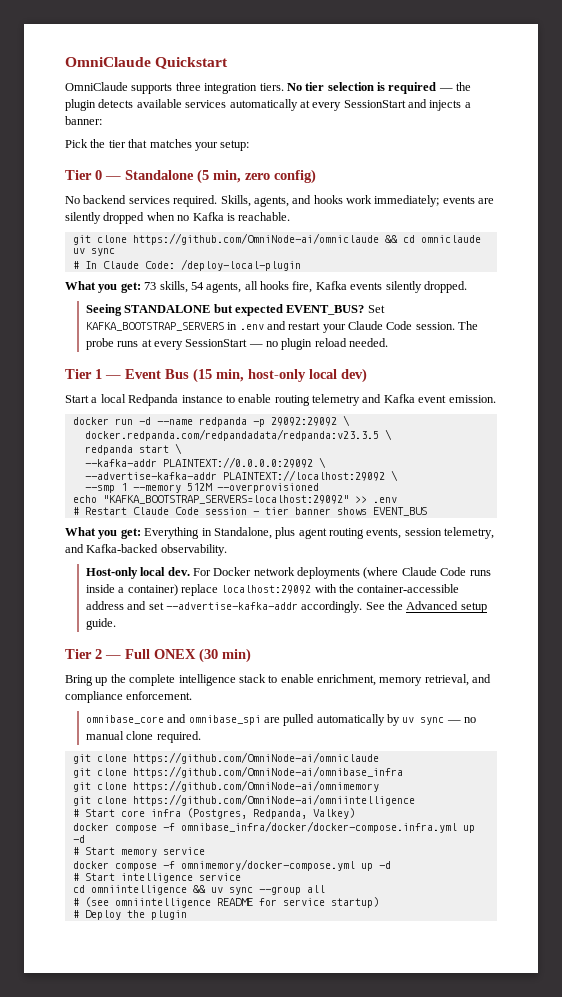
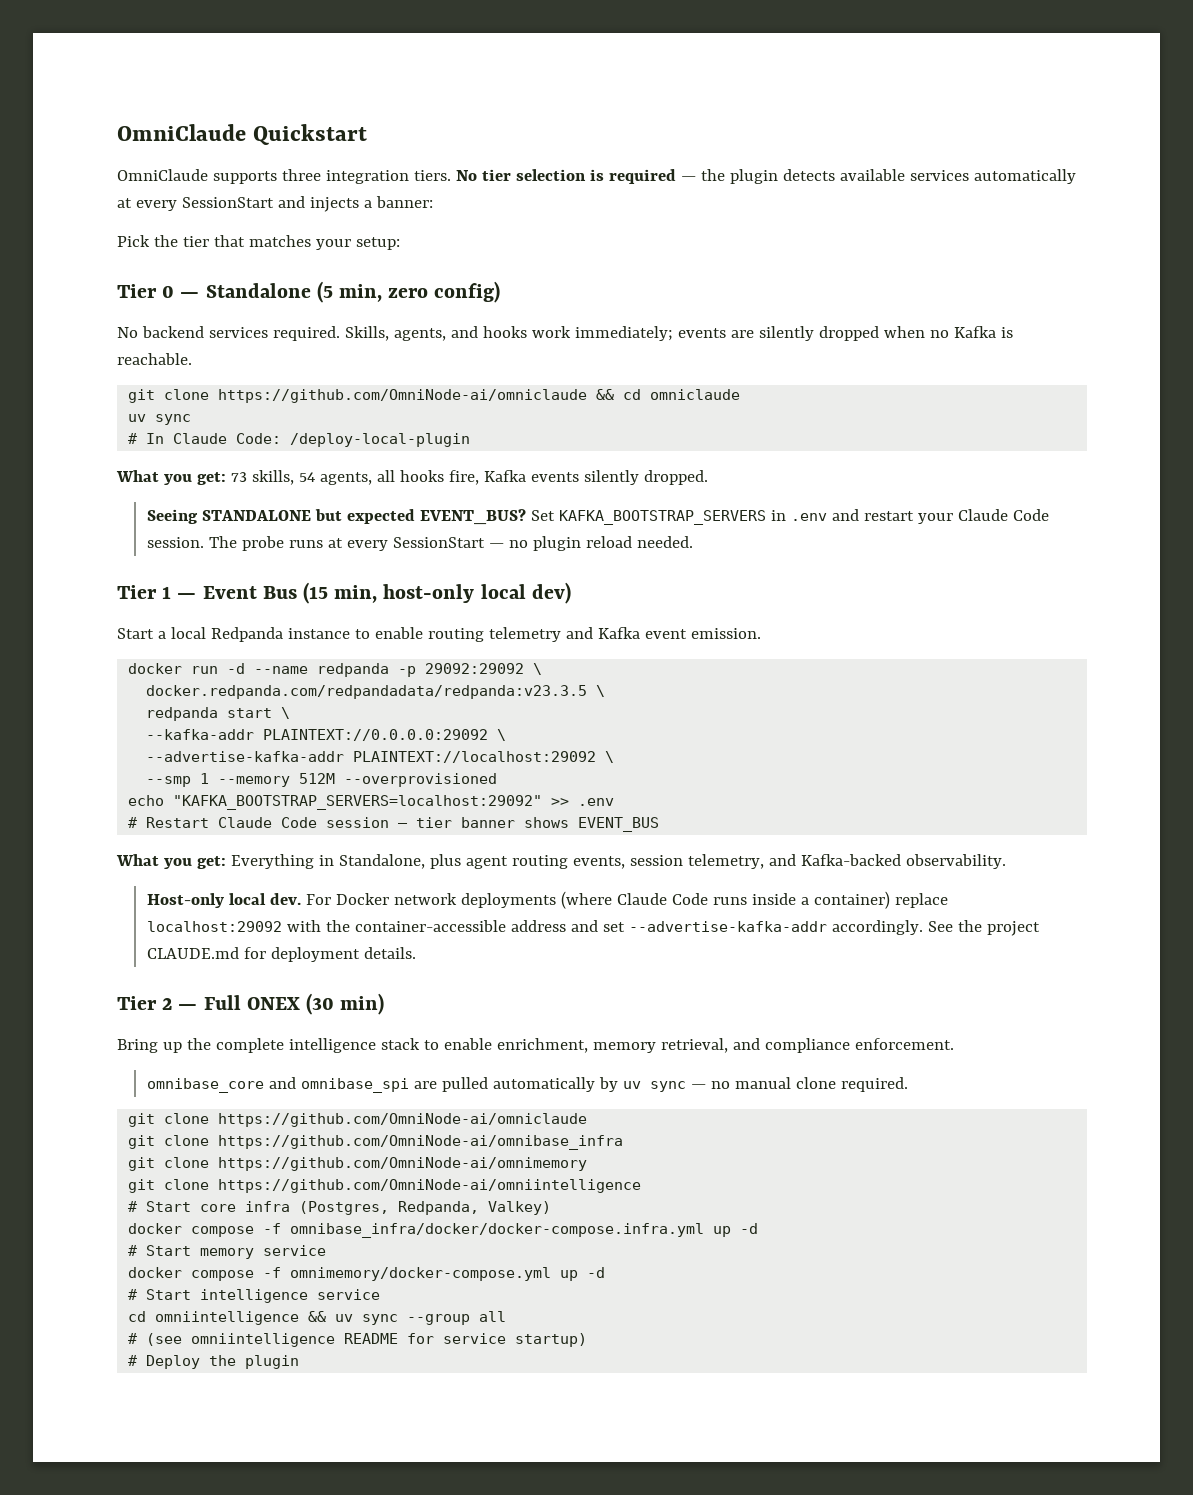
[406,601,487,613] [85,618,116,630] Advanced setup guide. -> [986,921,1040,936] [146,947,416,962] project CLAUDE.md for deployment details.

